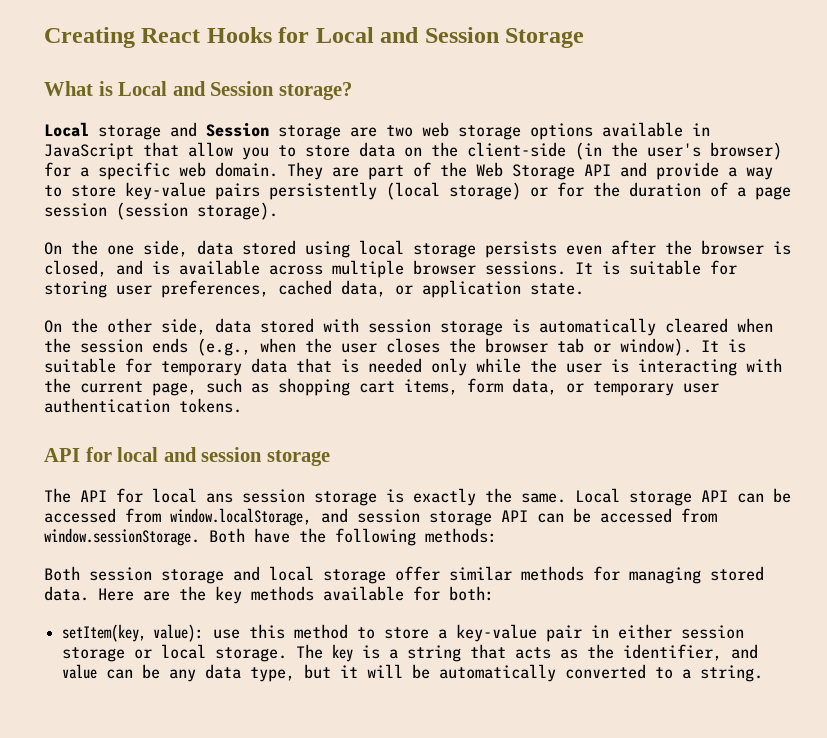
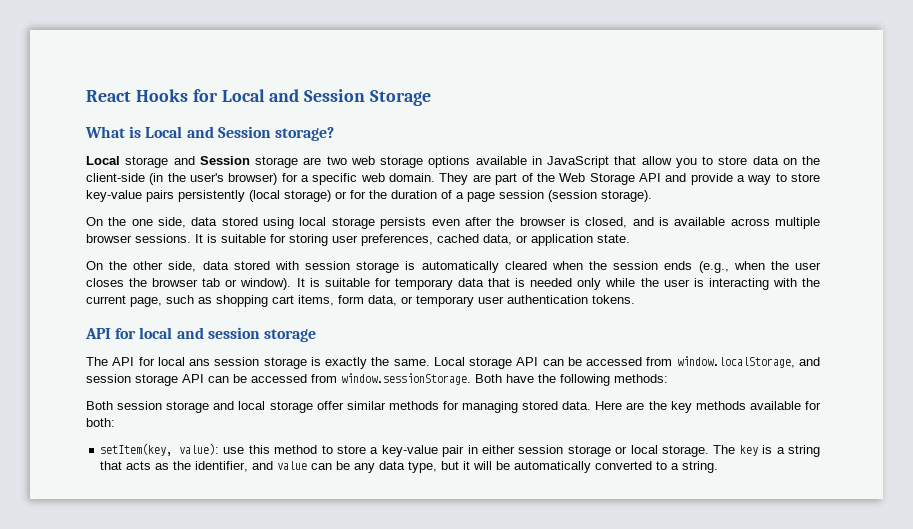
[44,27,135,48] Creating -> (86, 96) none

